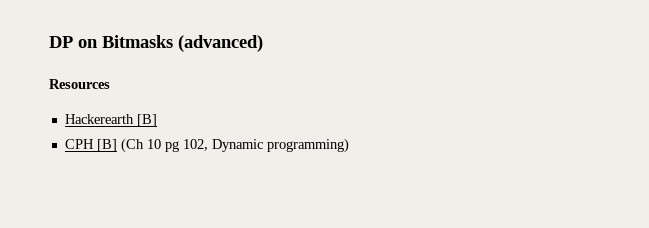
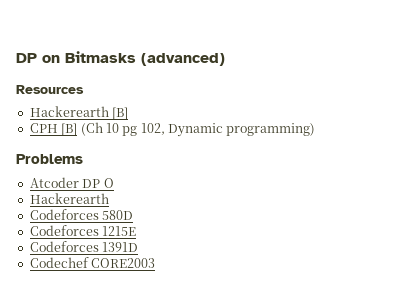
(349, 145) none -> [16,154,83,164] [29,177,114,188] [29,193,109,204] [29,209,134,220] [29,225,137,236] [29,241,139,252] [29,257,156,268] // Problems // Atcoder DP O // Hackerearth // Codeforces 580D // Codeforces 1215E // Codeforces 1391D // Codechef CORE2003

